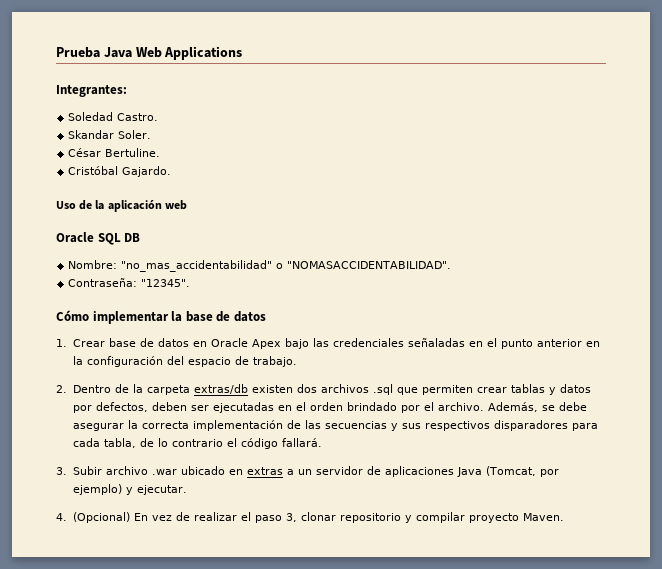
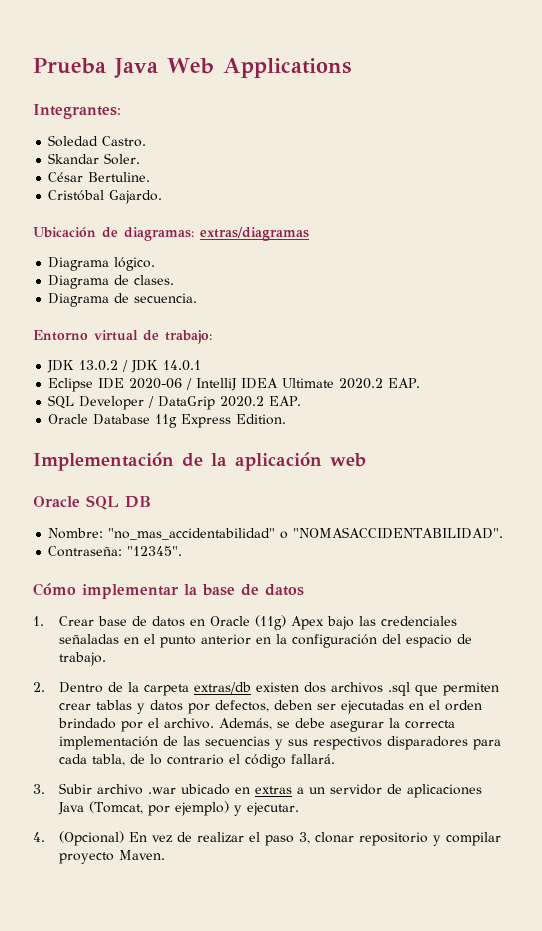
[56,201,76,209] Uso -> [33,227,309,241] [48,257,156,271] [48,275,175,289] [48,293,198,307] [33,330,212,344] [47,360,202,373] [48,378,421,392] [48,395,302,410] [48,414,287,428] [33,452,174,471] Ubicación de diagramas: extras/diagramas // Diagrama lógico. // Diagrama de clases. // Diagrama de secuencia. // Entorno virtual de trabajo: // JDK 13.0.2 / JDK 14.0.1 // Eclipse IDE 2020-06 / IntelliJ IDEA Ultimate 2020.2 EAP. // SQL Developer / DataGrip 2020.2 EAP. // Oracle Database 11g Express Edition. // Implementación
(249, 342) none -> [254,615,286,630] (11g)

